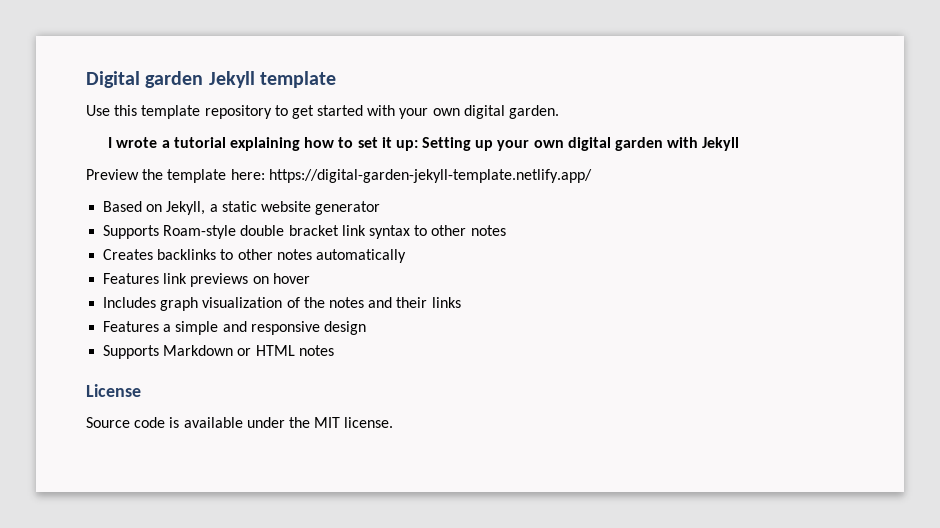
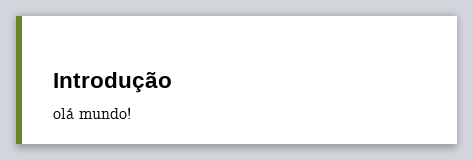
[86,71,336,88] [86,105,560,119] [108,137,740,151] [86,169,592,183] [103,201,381,215] [103,225,506,239] [103,249,406,263] [103,273,310,287] [103,297,461,311] [103,321,366,335] [103,345,334,359] [86,384,141,397] [86,417,394,428] Digital garden Jekyll template // Use this template repository to get started with your own digital garden. // I wrote a tutorial explaining how to set it up: Setting up your own digital garden with Jekyll // Preview the template here: https://digital-garden-jekyll-template.netlify.app/ // Based on Jekyll, a static website generator // Supports Roam-style double bracket link syntax to other notes // Creates backlinks to other notes automatically // Features link previews on hover // Includes graph visualization of the notes and their links // Features a simple and responsive design // Supports Markdown or HTML notes // License // Source code is available under the MIT license. -> [53,72,172,93] [53,107,131,119] Introdução // olá mundo!

